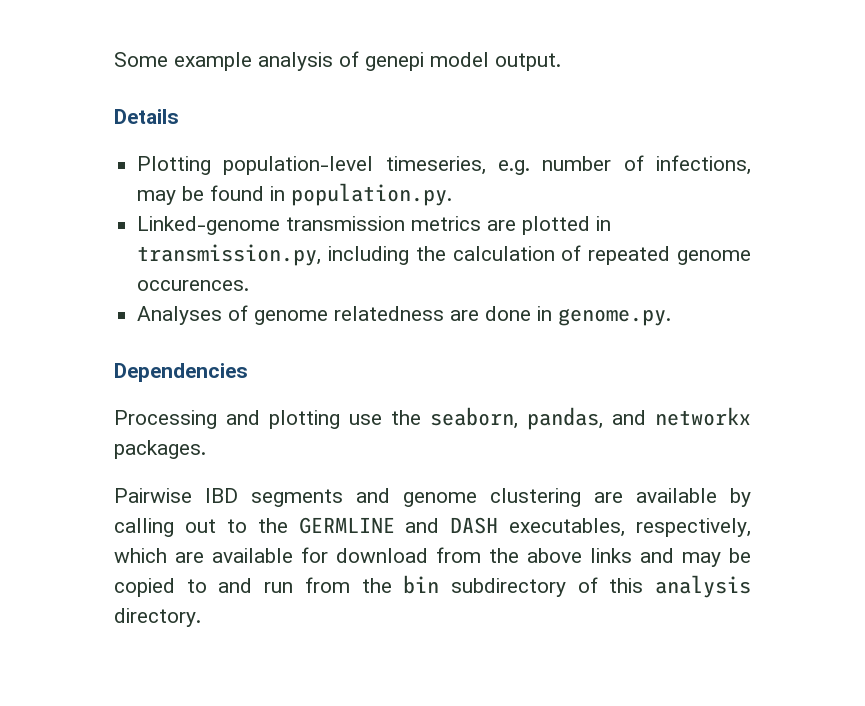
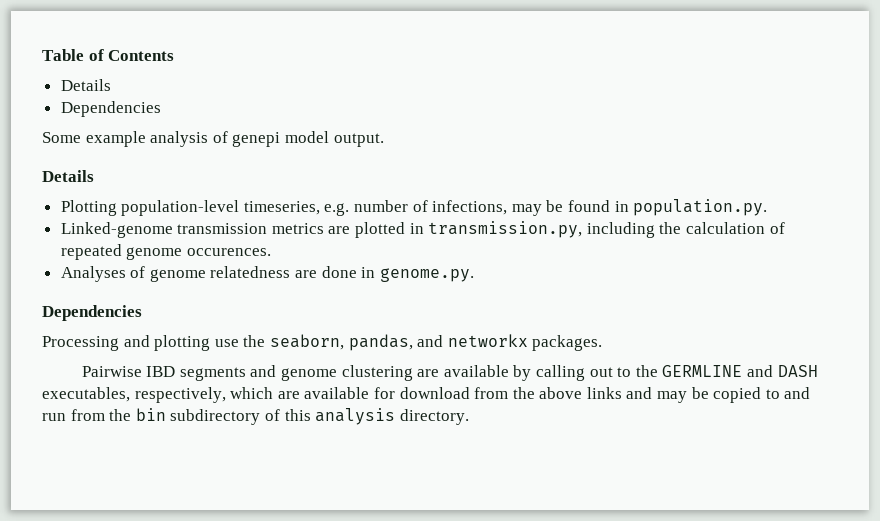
(114, 59) none -> [42,49,175,61] [60,79,111,91] [60,101,161,117] Table of Contents // Details // Dependencies //

